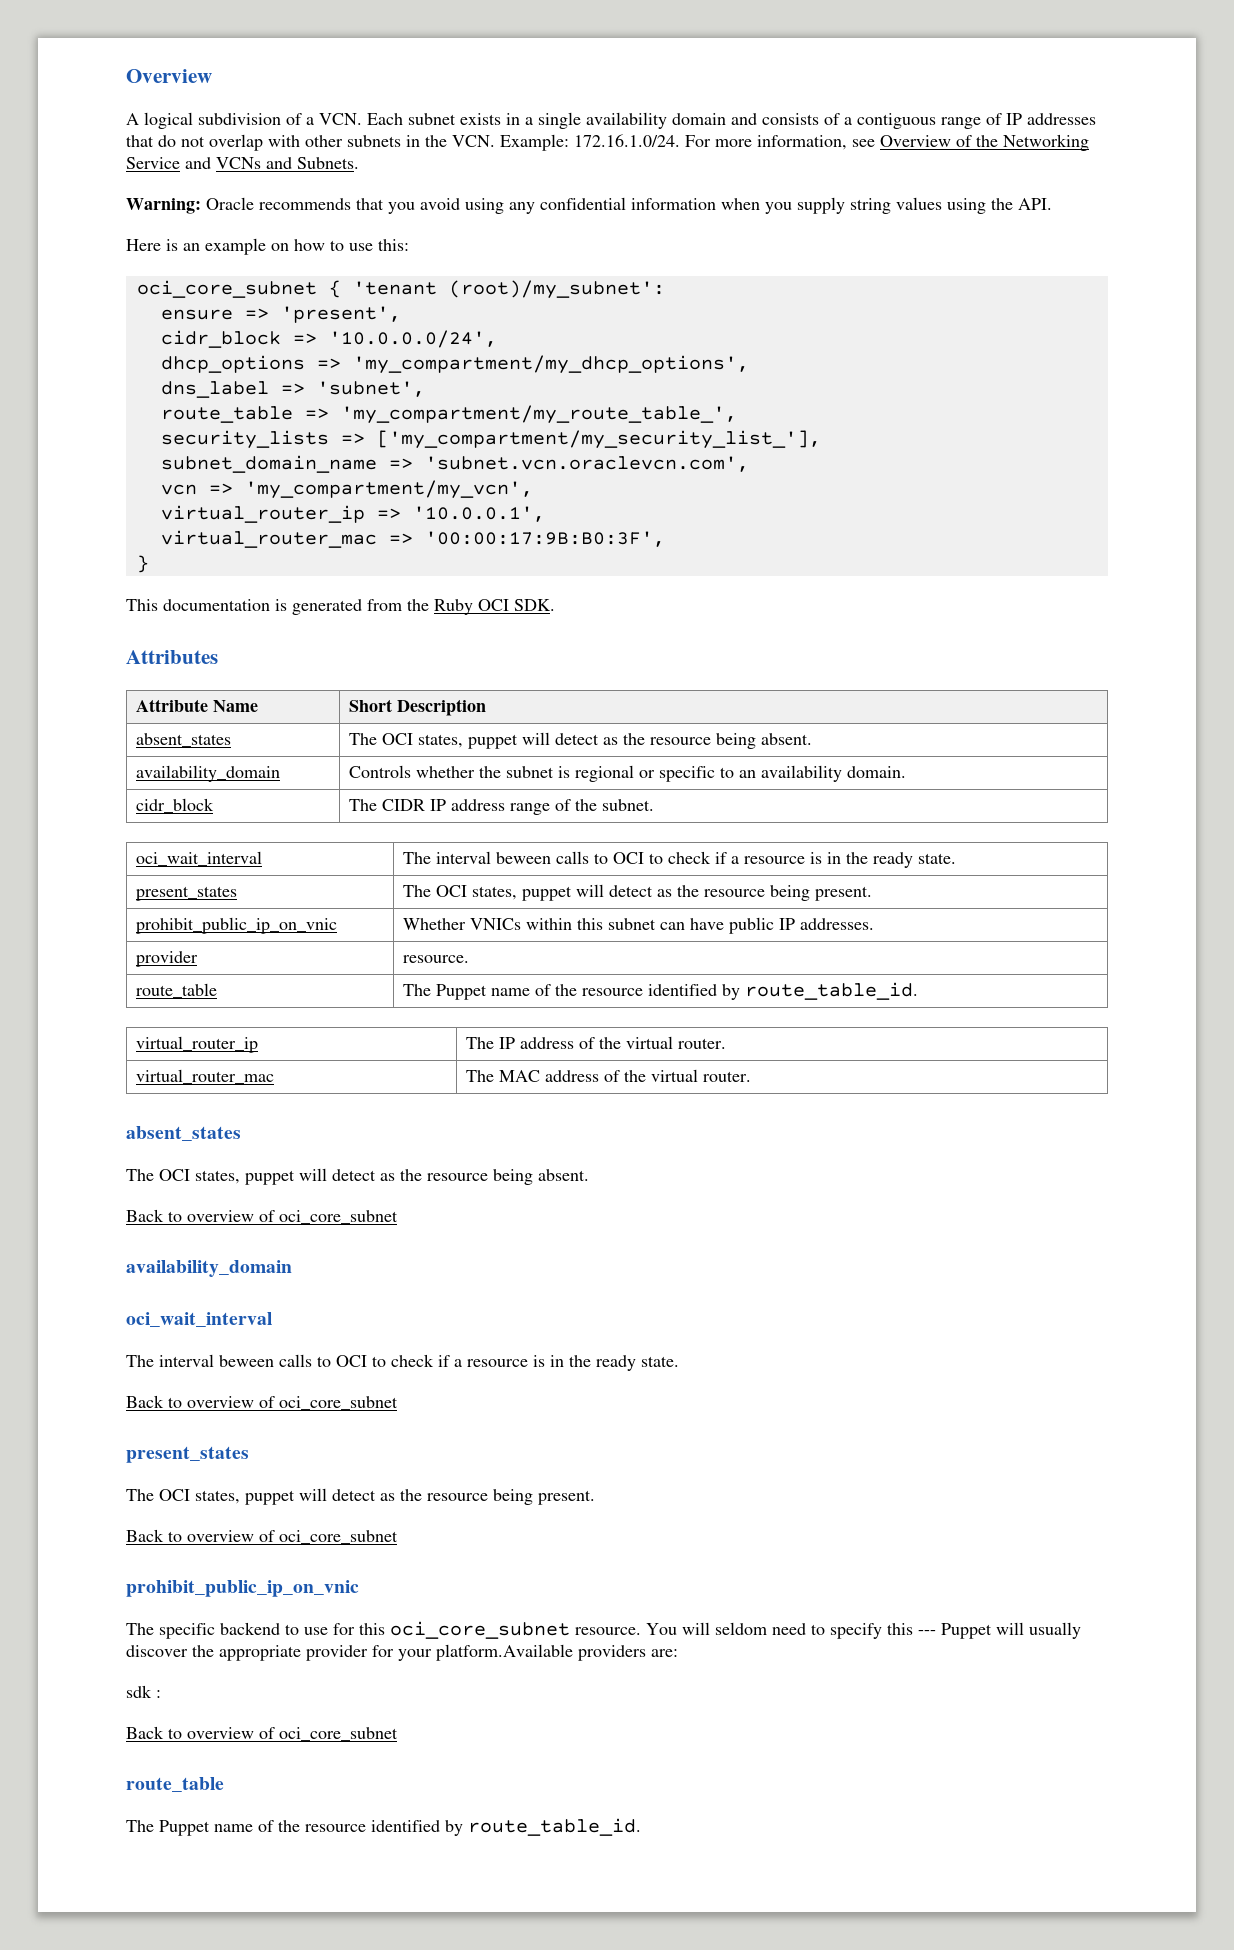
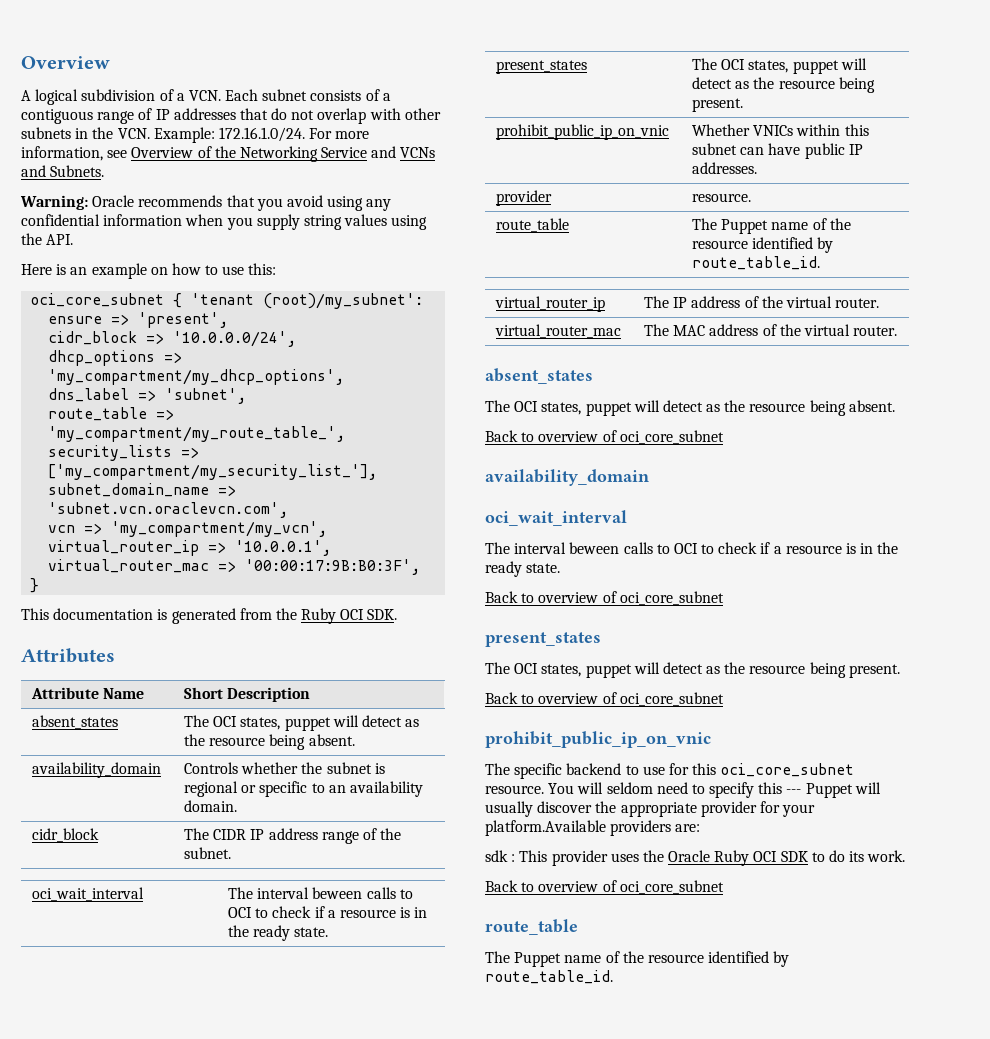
[460,112,757,129] exists in a single availability domain and -> (308, 95) none
(161, 1694) none -> [519,850,906,866] This provider uses the Oracle Ruby OCI SDK to do its work.

